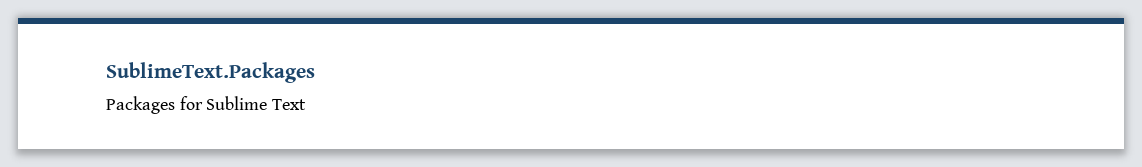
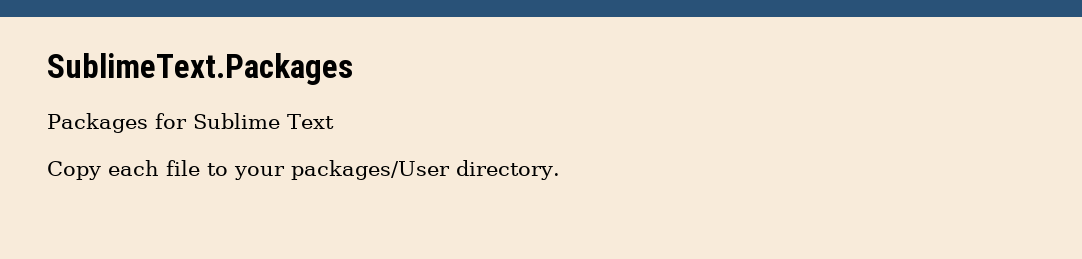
(307, 104) none -> [47,160,560,180] // Copy each file to your packages/User directory.

